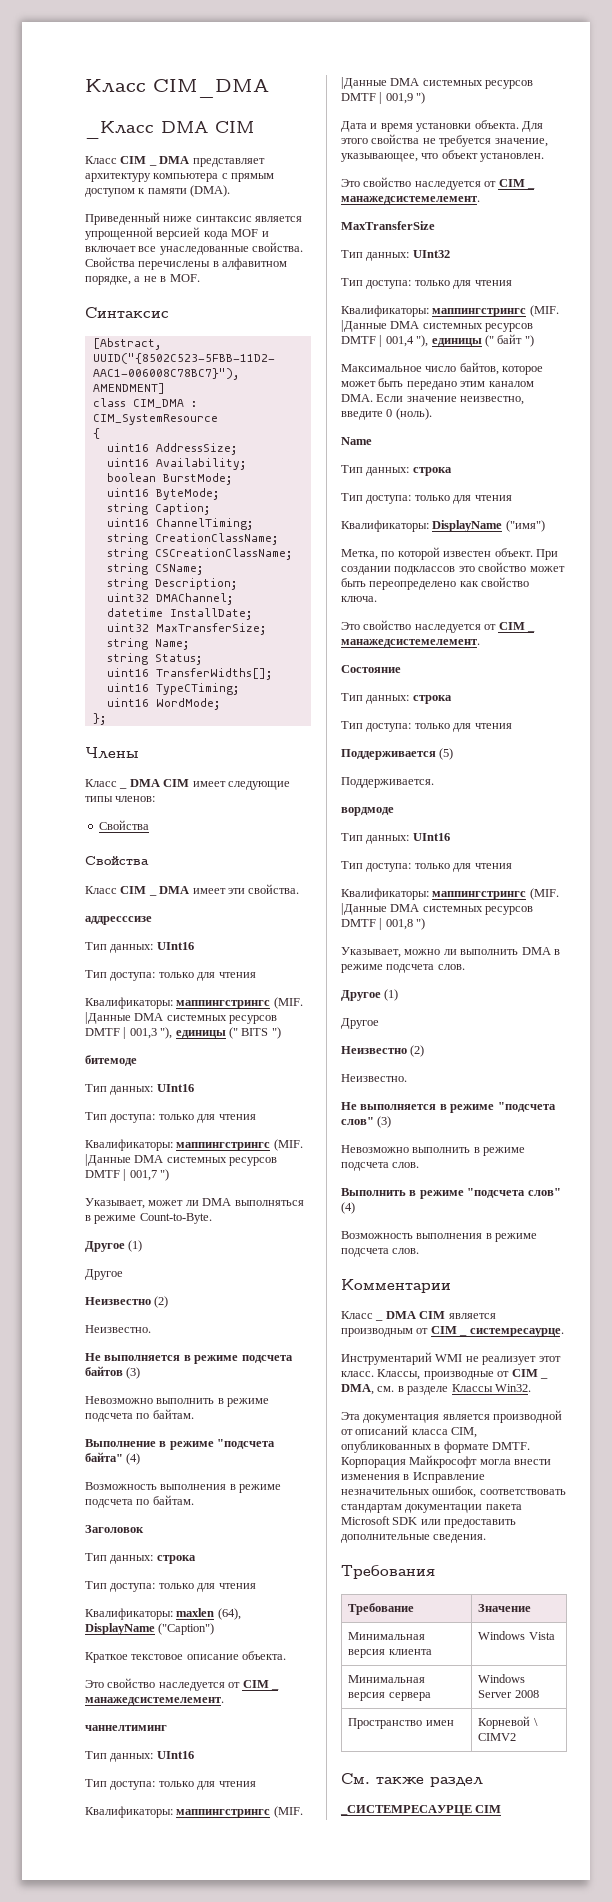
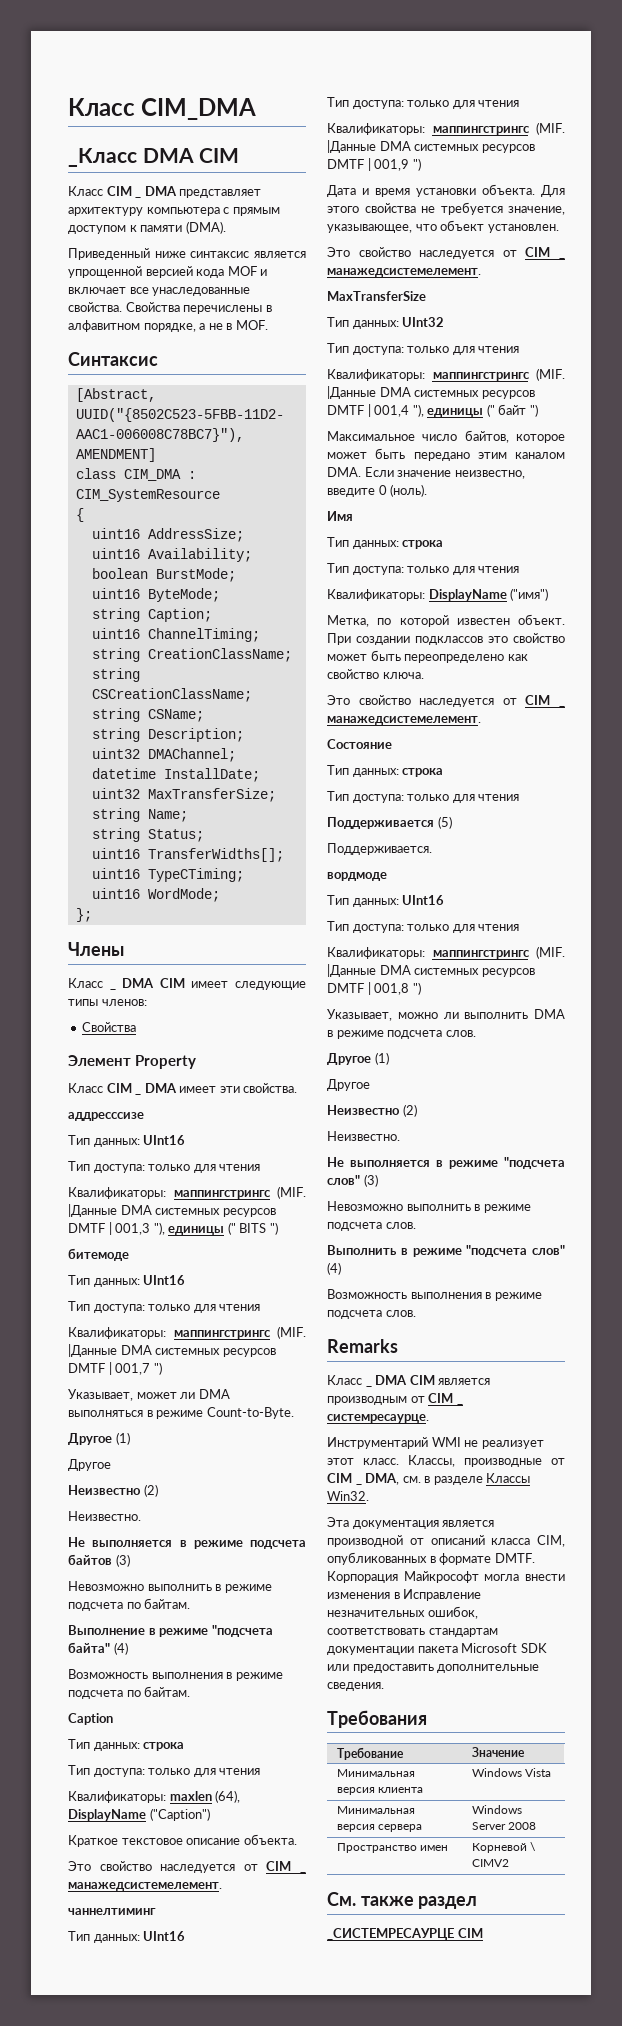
[85,856,149,865] Свойства -> [68,1055,197,1069] Элемент Property
[85,1525,144,1533] Заголовок -> [68,1713,113,1725] Caption
[341,437,372,445] Name -> [327,511,353,521] Имя
[341,1279,451,1293] Комментарии -> [327,1339,398,1353] Remarks

